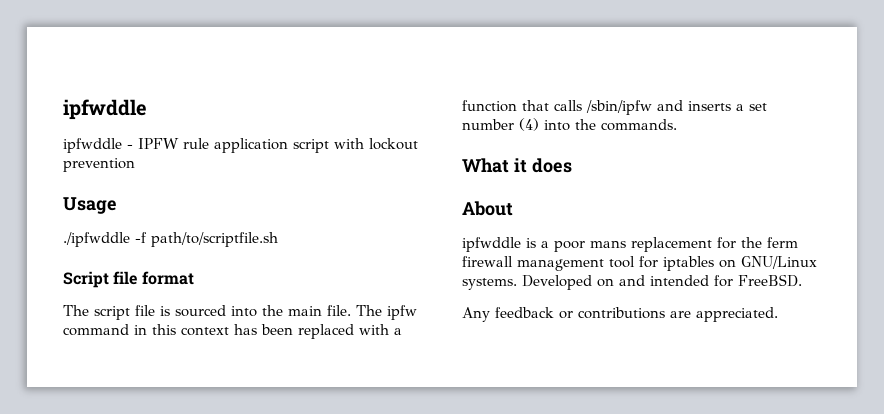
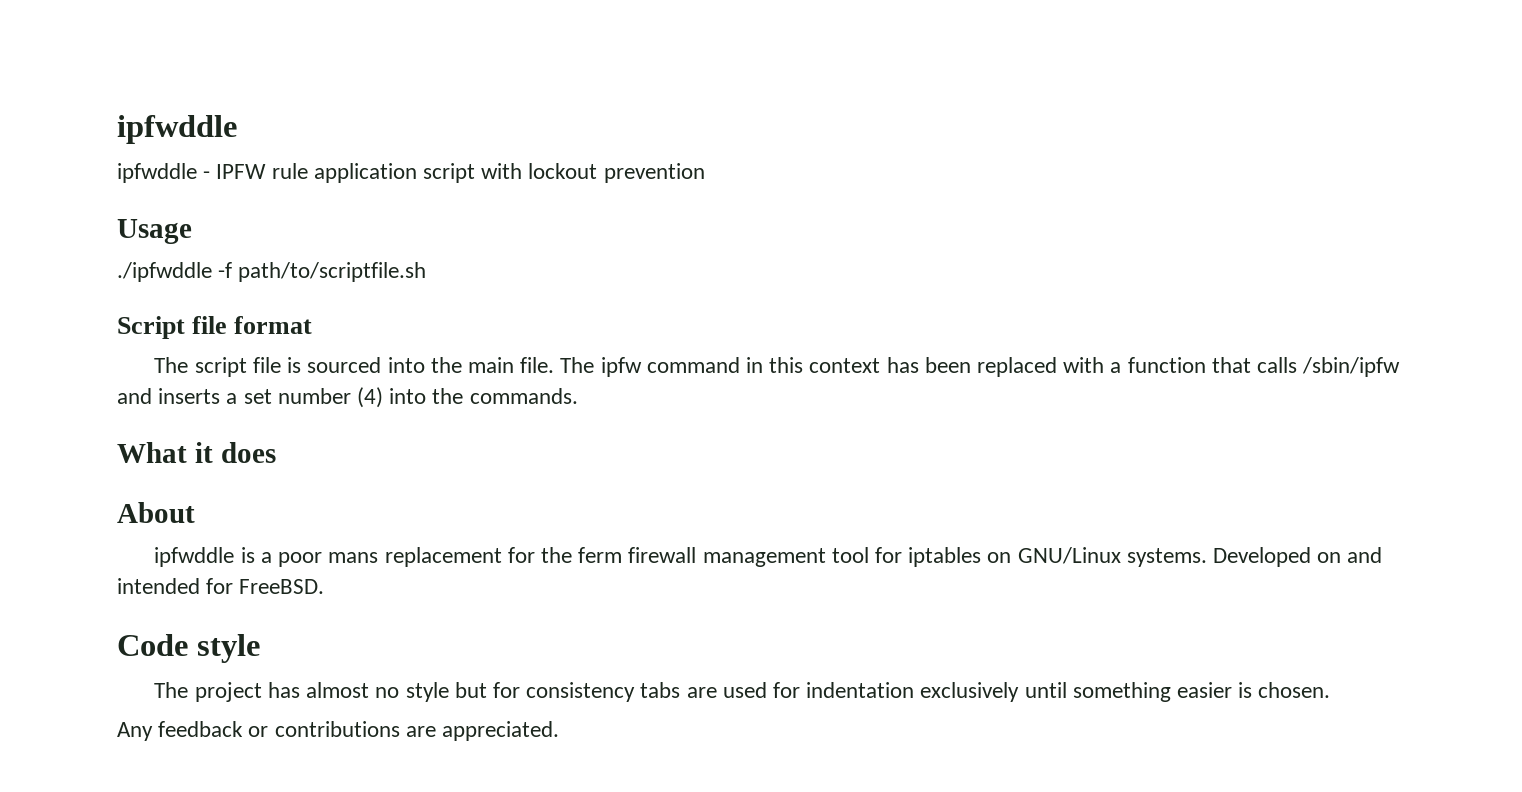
(802, 280) none -> [117,634,260,663] [154,682,1331,702] // Code style // The project has almost no style but for consistency tabs are used for indentation exclusively until something easier is chosen.

